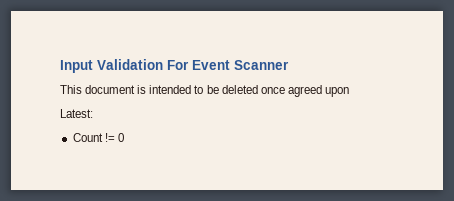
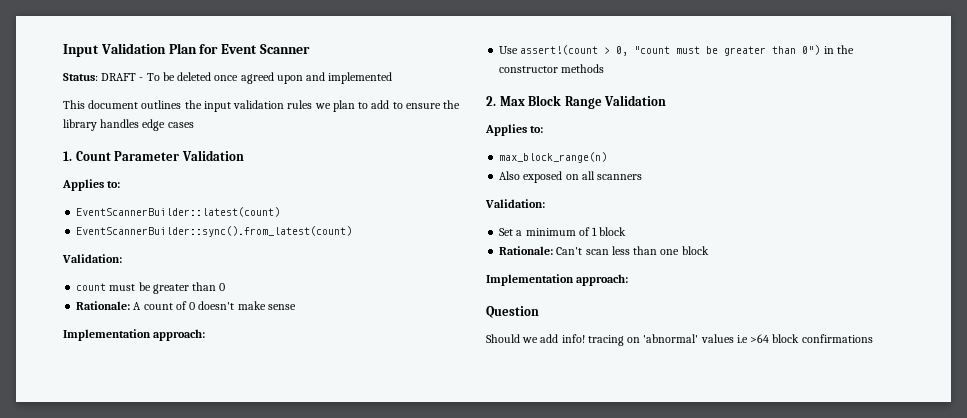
[167,60,189,70] For -> [168,43,219,54] Plan for
[60,85,204,94] This document is intended to -> [63,73,160,81] Status: DRAFT - To
[60,109,93,118] [72,133,124,142] // Latest: // Count != 0 -> [306,72,393,84] [63,100,461,112] [63,119,194,131] [63,150,244,161] [62,179,121,191] [76,207,281,217] [76,226,353,237] [62,254,122,263] [76,282,226,294] [76,301,296,310] [63,329,206,341] [499,45,854,56] [499,64,605,73] [486,95,667,109] [485,124,544,136] [499,152,608,163] [499,171,643,183] [485,199,545,208] [499,227,627,236] [499,246,709,255] [486,274,629,286] [486,306,539,318] [486,334,873,346] and implemented // This document outlines the input validation rules we plan to add to ensure the library handles edge cases // 1. Count Parameter Validation // Applies to: // EventScannerBuilder::latest(count) // EventScannerBuilder::sync().from_latest(count) // Validation: // count must be greater than 0 // Rationale: A count of 0 doesn't make sense // Implementation approach: // Use assert!(count > 0, "count must be greater than 0") in the constructor methods // 2. Max Block Range Validation // Applies to: // max_block_range(n) // Also exposed on all scanners // Validation: // Set a minimum of 1 block // Rationale: Can't scan less than one block // Implementation approach: // Question // Should we add info! tracing on 'abnormal' values i.e >64 block confirmations

